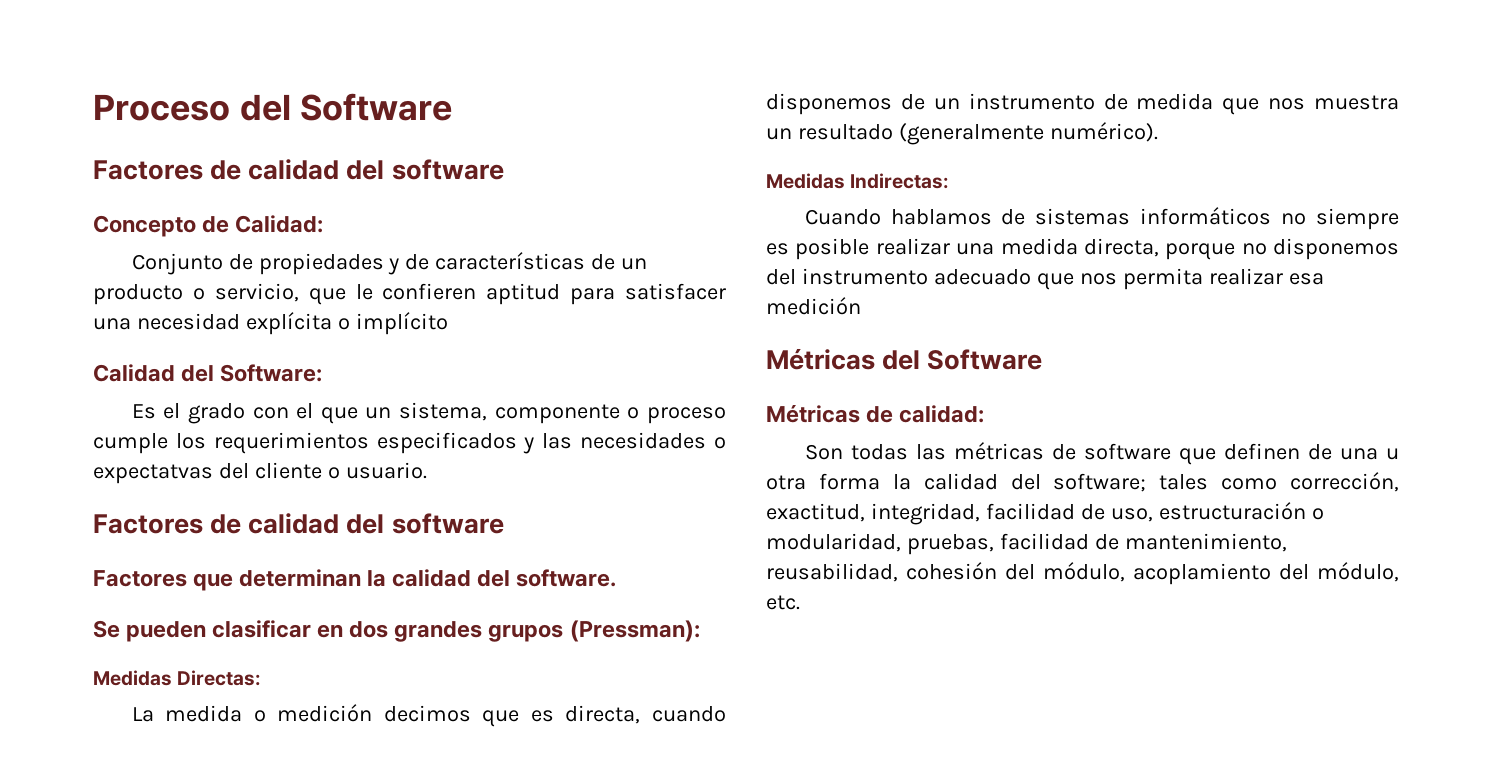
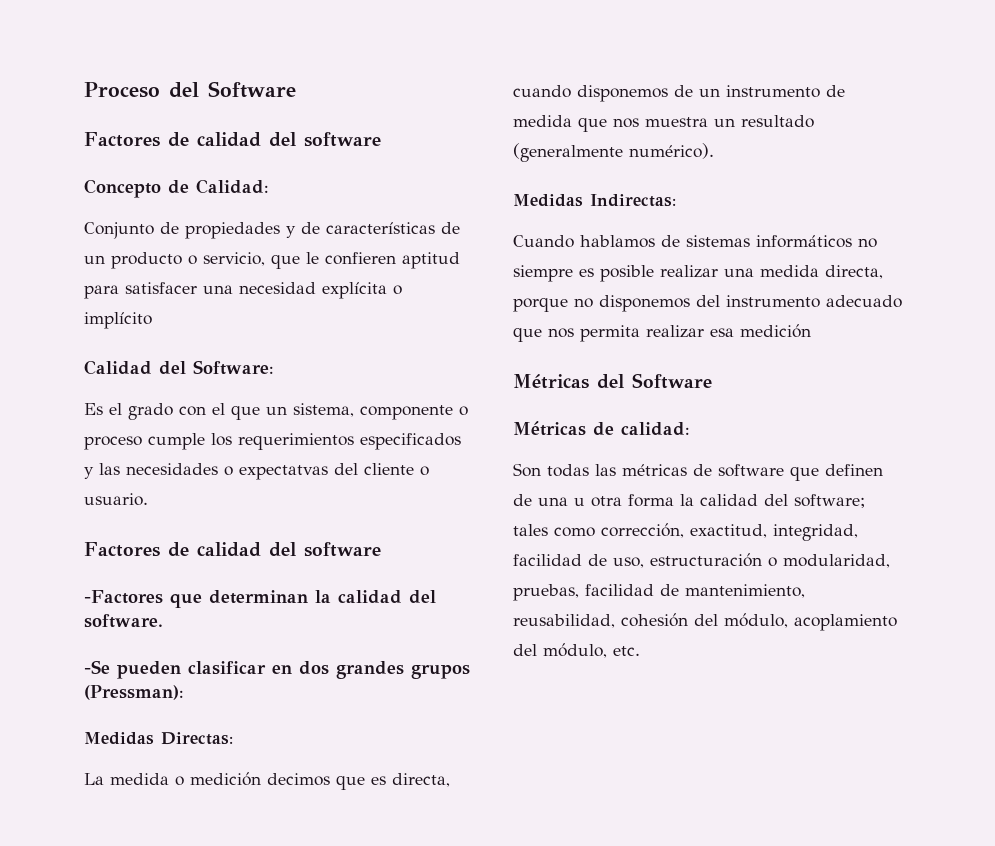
[93,570,187,587] Factores -> [84,590,163,604] -Factores
[93,620,120,638] Se -> [84,660,110,674] -Se

